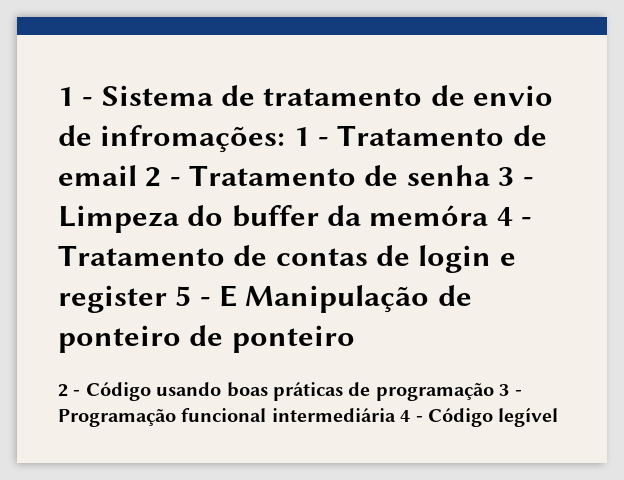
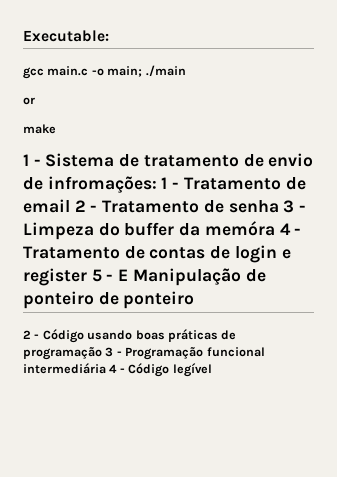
(58, 96) none -> [23,30,109,42] [23,65,186,79] [23,97,35,105] [23,124,56,134] Executable: // gcc main.c -o main; ./main // or // make //

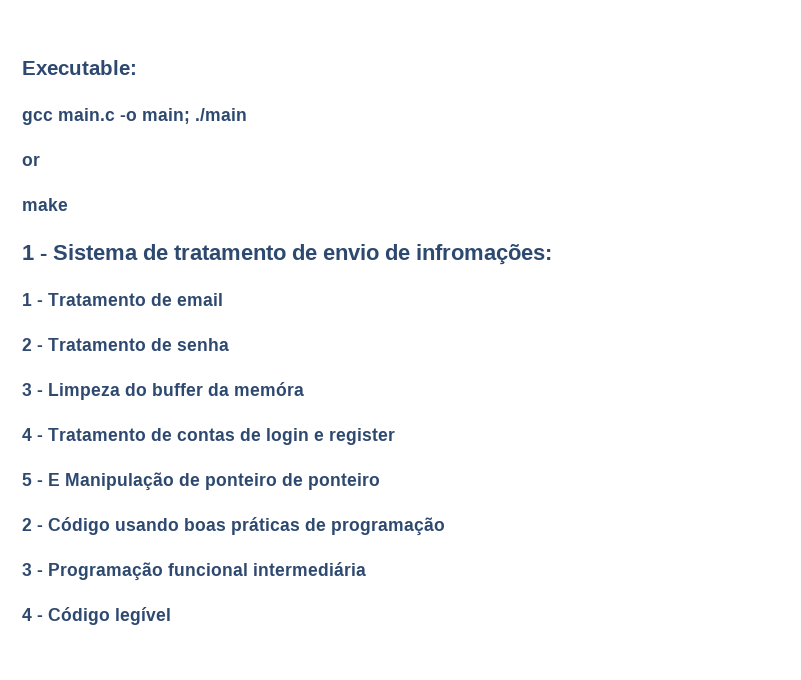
(157, 185) none -> (552, 254) //
(70, 206) none -> (223, 299) //
(279, 206) none -> (229, 344) //
(275, 228) none -> (304, 389) //
(87, 277) none -> (395, 436) //
(102, 353) none -> (445, 526) //
(106, 368) none -> (366, 569) //

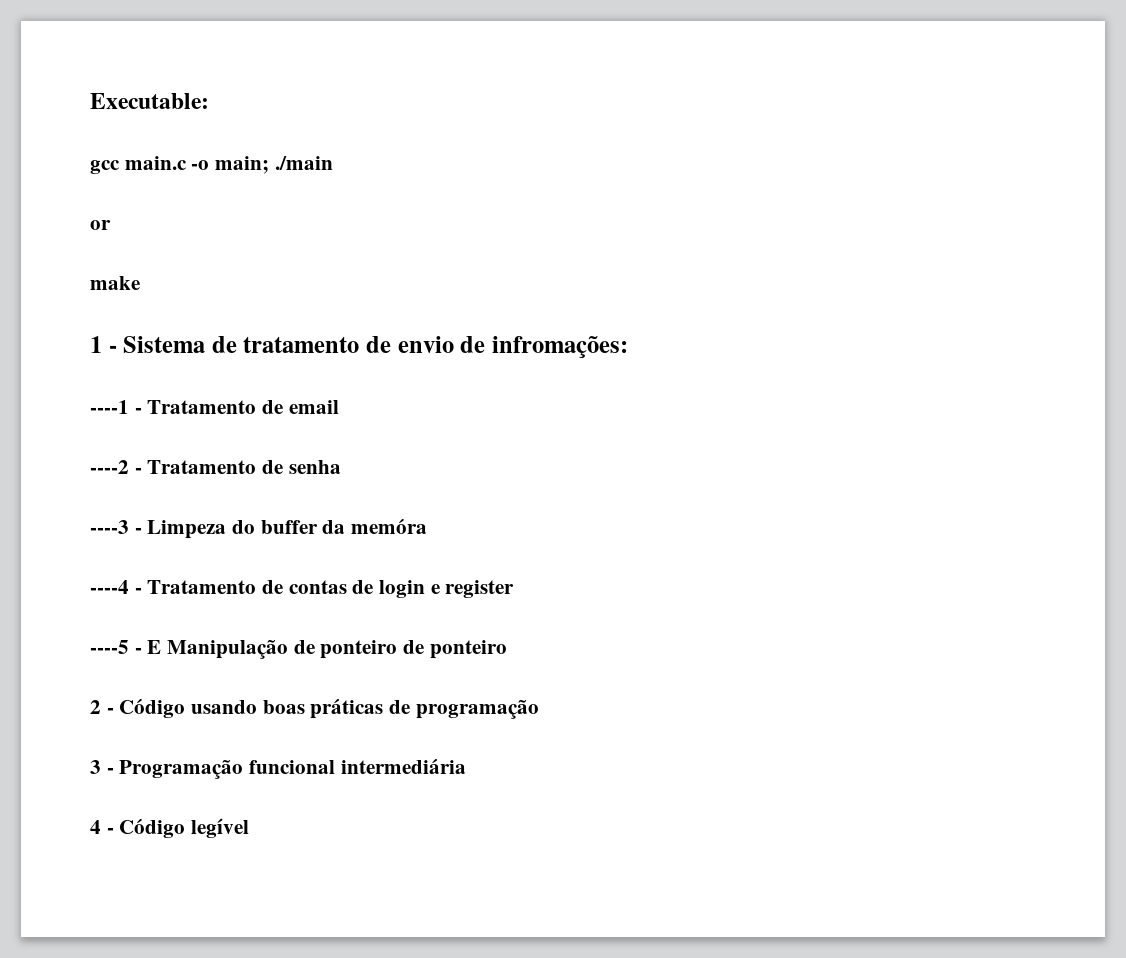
[22,293,32,306] 1 -> [90,400,129,414] ----1
[22,338,32,351] 2 -> [90,460,129,474] ----2
[22,383,32,396] 3 -> [90,520,129,534] ----3
[22,428,32,441] 4 -> [90,580,129,594] ----4
[22,473,32,486] 5 -> [90,640,129,654] ----5

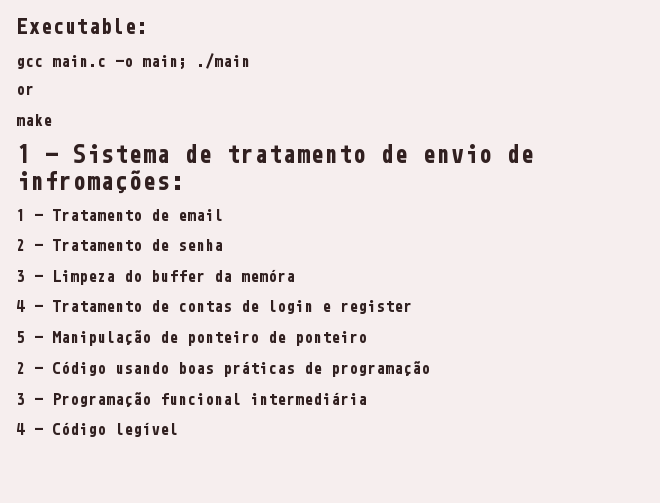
[90,400,129,414] ----1 -> [16,209,25,221] 1
[90,460,129,474] ----2 -> [16,239,25,251] 2
[90,520,129,534] ----3 -> [16,270,25,282] 3
[90,580,129,594] ----4 -> [16,300,25,312] 4
[90,640,162,654] ----5 - E -> [16,331,43,343] 5 -

